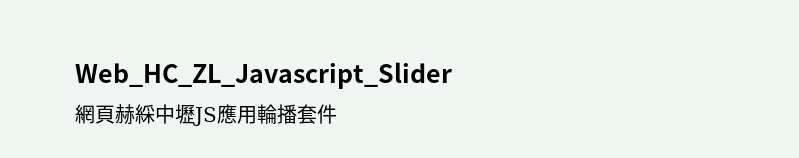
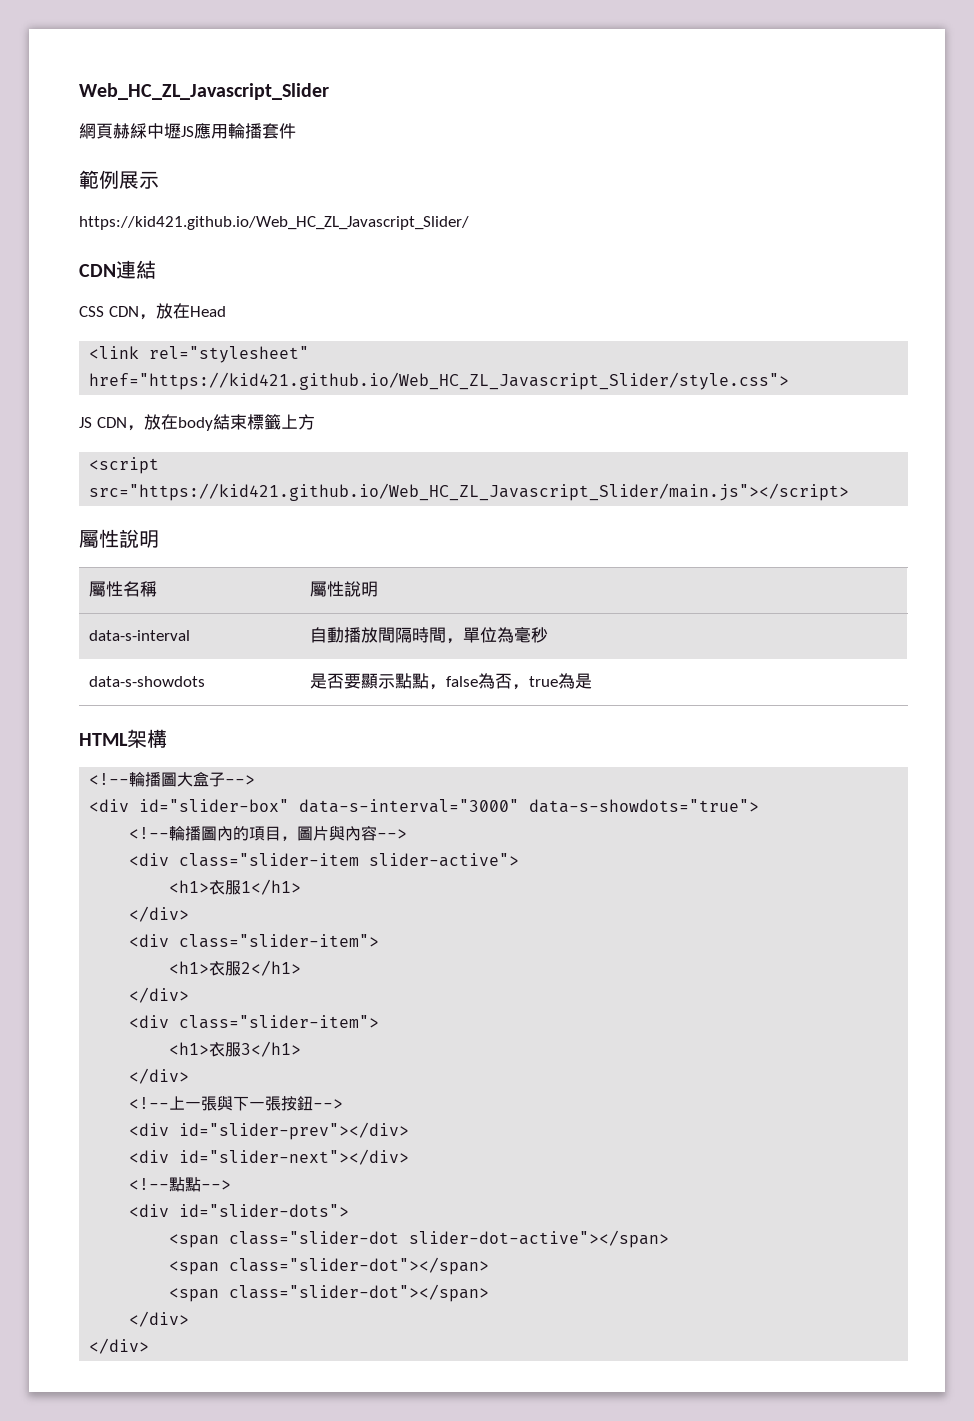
(337, 114) none -> [79,170,159,189] [79,216,469,230] [79,260,156,279] [79,303,226,320] [89,346,310,363] [89,372,790,390] [79,414,315,431] [89,457,160,474] [89,483,850,501] [79,529,159,548] [88,581,157,597] [309,581,378,597] [88,630,190,641] [309,626,548,644] [88,676,205,687] [309,673,592,690] [79,729,167,748] [89,772,256,787] [89,799,760,813] [129,825,408,841] [129,853,520,867] [169,879,302,895] [129,906,190,922] [129,934,380,948] [169,960,302,976] [129,987,190,1003] [129,1015,380,1029] [169,1041,302,1057] [129,1068,190,1084] [129,1096,344,1111] [129,1122,410,1140] [129,1149,410,1165] [129,1177,232,1192] [129,1204,350,1217] [169,1230,670,1248] [169,1257,490,1275] [169,1284,490,1302] [129,1311,190,1327] [89,1338,150,1354] // 範例展示 // https://kid421.github.io/Web_HC_ZL_Javascript_Slider/ // CDN連結 // CSS CDN，放在Head // <link rel="stylesheet" href="https://kid421.github.io/Web_HC_ZL_Javascript_Slider/style.css"> // JS CDN，放在body結束標籤上方 // <script src="https://kid421.github.io/Web_HC_ZL_Javascript_Slider/main.js"></script> // 屬性說明 // 屬性名稱 | 屬性說明 // data-s-interval | 自動播放間隔時間，單位為毫秒 // data-s-showdots | 是否要顯示點點，false為否，true為是 // HTML架構 // <!--輪播圖大盒子--> // <div id="slider-box" data-s-interval="3000" data-s-showdots="true"> // <!--輪播圖內的項目，圖片與內容--> // <div class="slider-item slider-active"> // <h1>衣服1</h1> // </div> // <div class="slider-item"> // <h1>衣服2</h1> // </div> // <div class="slider-item"> // <h1>衣服3</h1> // </div> // <!--上一張與下一張按鈕--> // <div id="slider-prev"></div> // <div id="slider-next"></div> // <!--點點--> // <div id="slider-dots"> // <span class="slider-dot slider-dot-active"></span> // <span class="slider-dot"></span> // <span class="slider-dot"></span> // </div> // </div>

